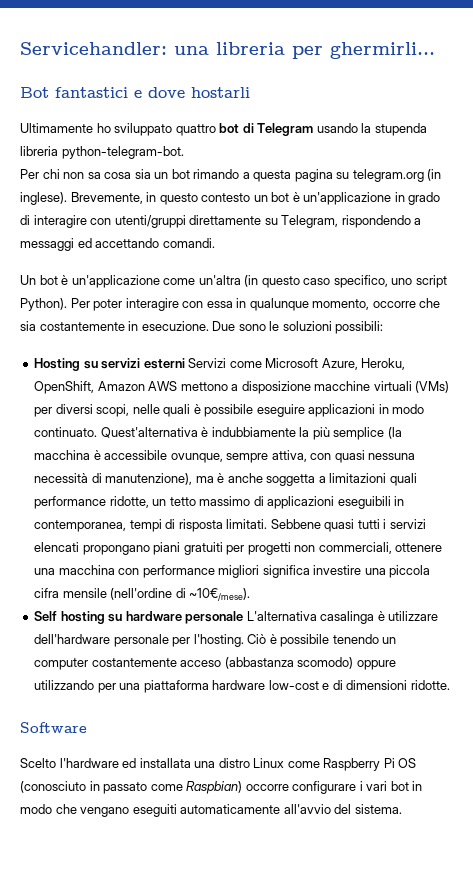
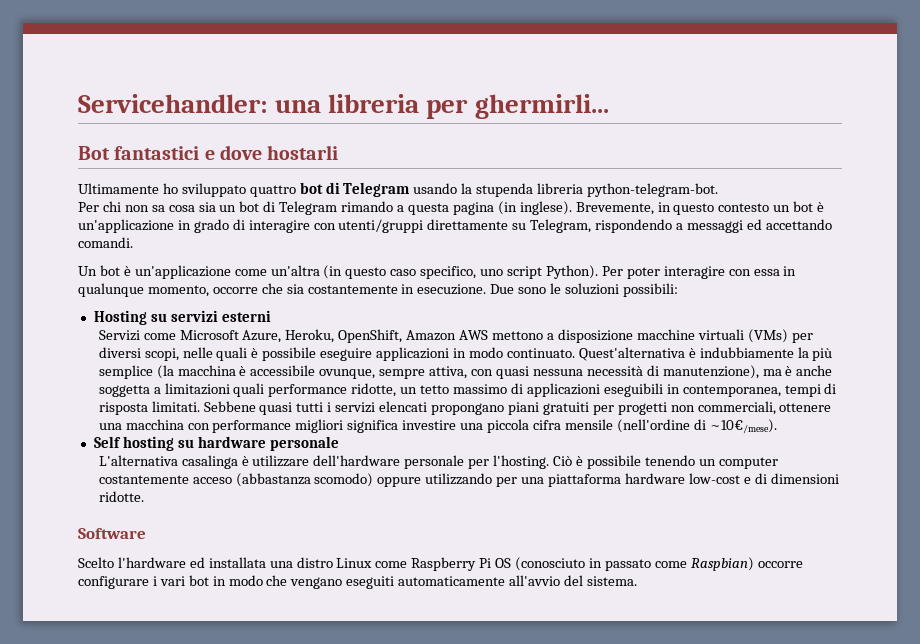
(190, 174) none -> [263,201,338,215] di Telegram
[336,169,424,182] su telegram.org -> (494, 208) none
(185, 363) none -> (271, 316) //
(244, 617) none -> (339, 443) //

